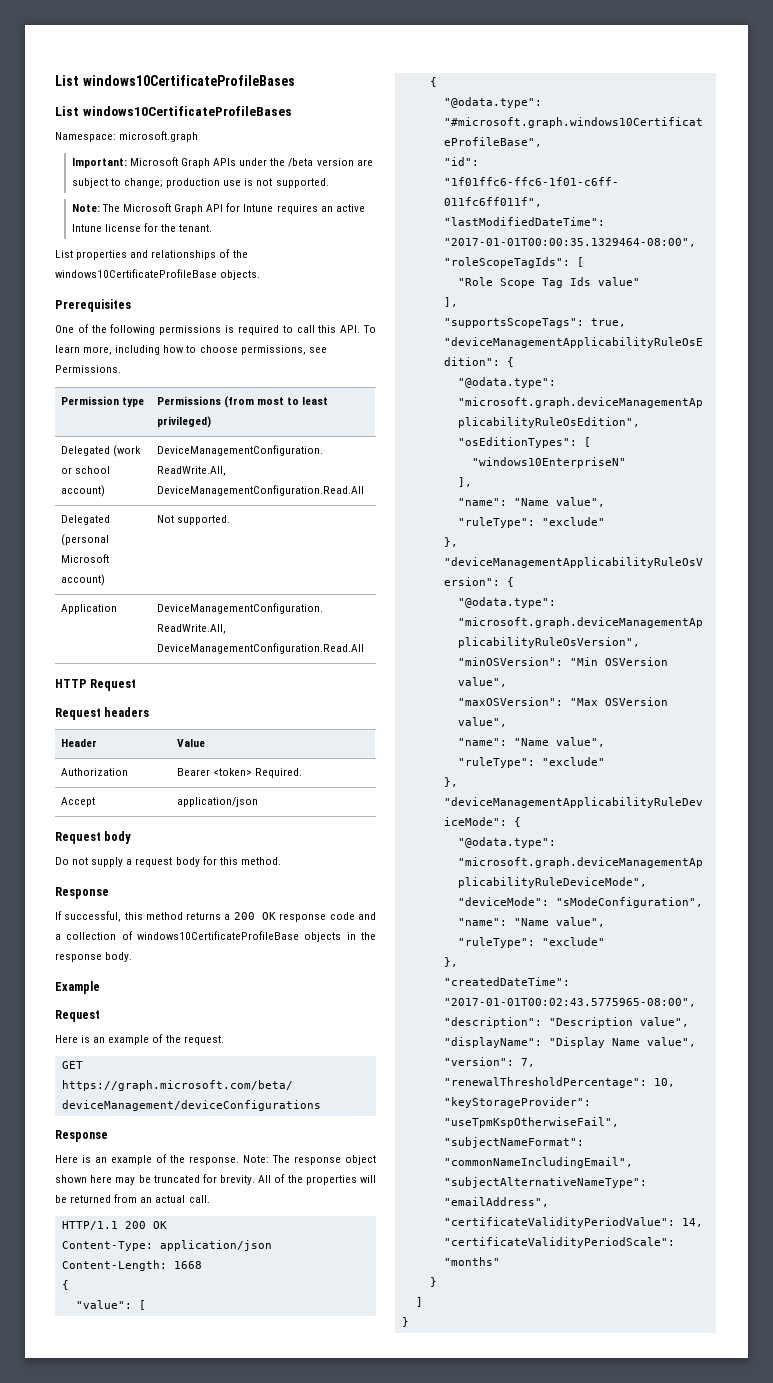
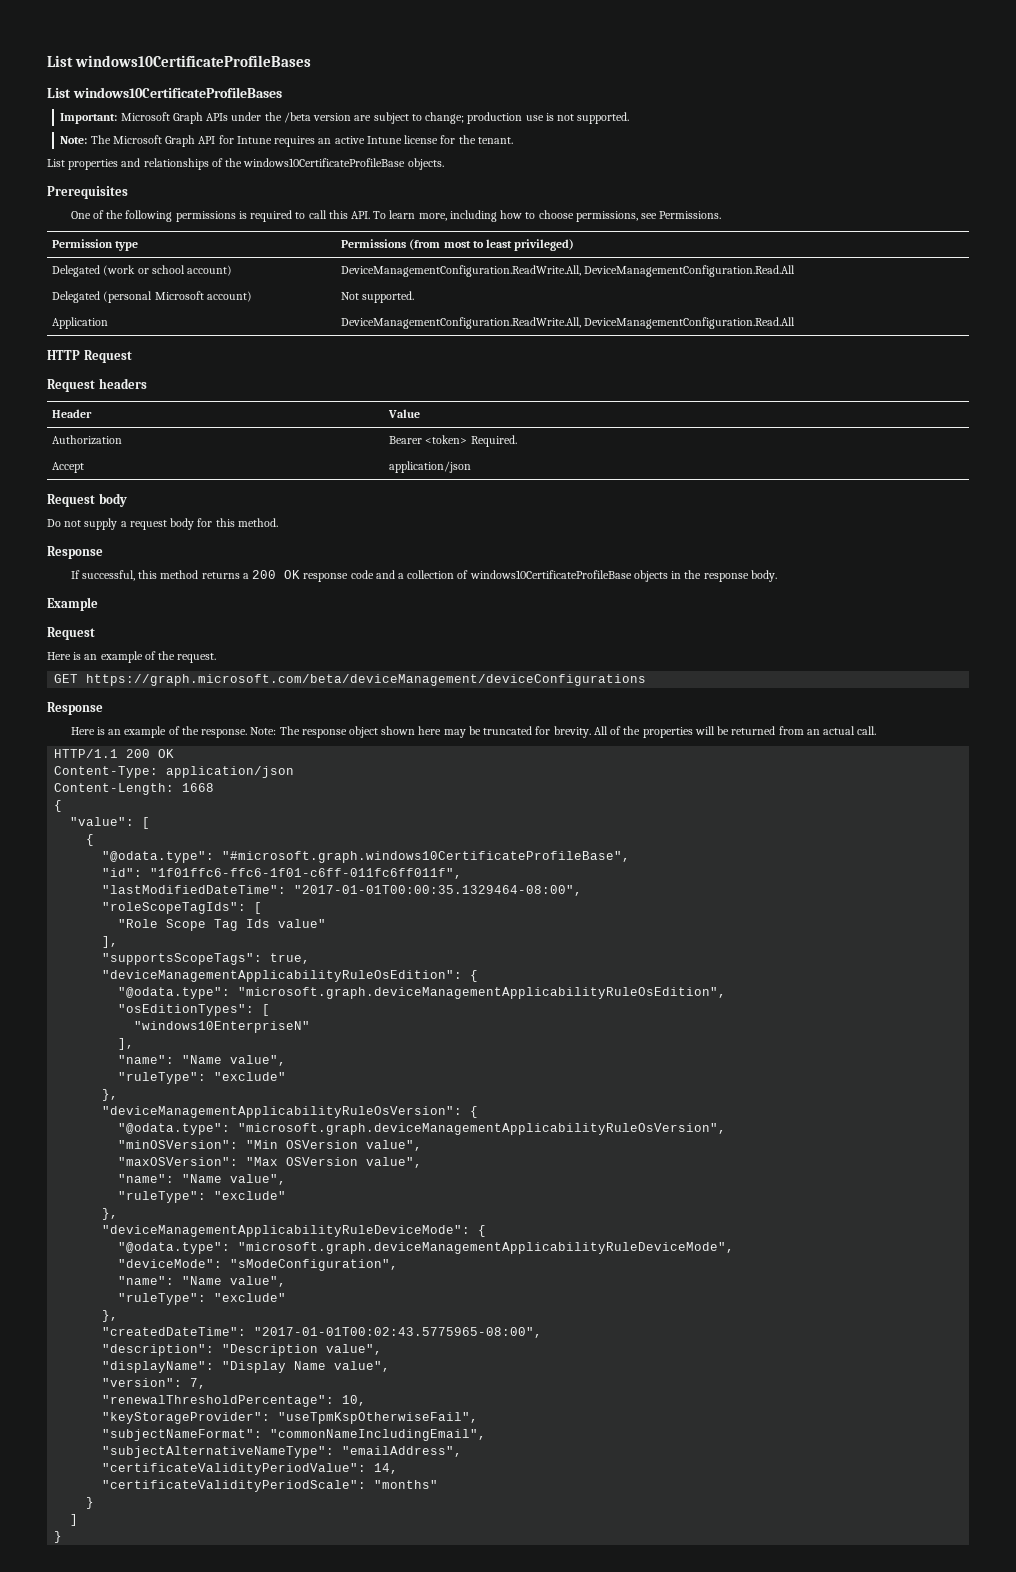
[55,131,199,142] // Namespace: microsoft.graph -> (282, 92) none

